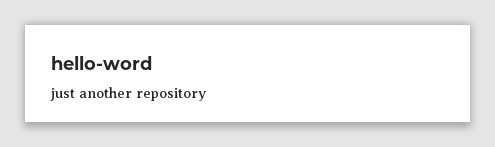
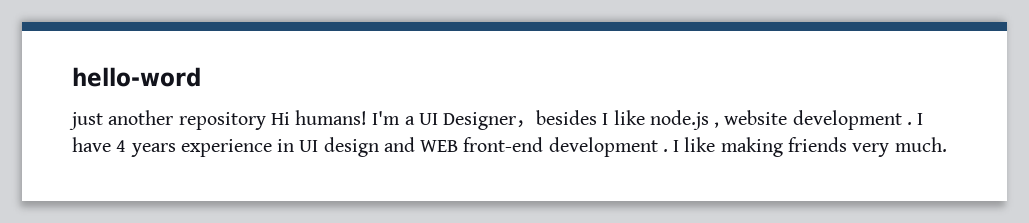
(206, 94) none -> [270,110,924,130] [72,137,947,157] Hi humans! I'm a UI Designer，besides I like node.js , website development . I have 4 years experience in UI design and WEB front-end development . I like making friends very much.

